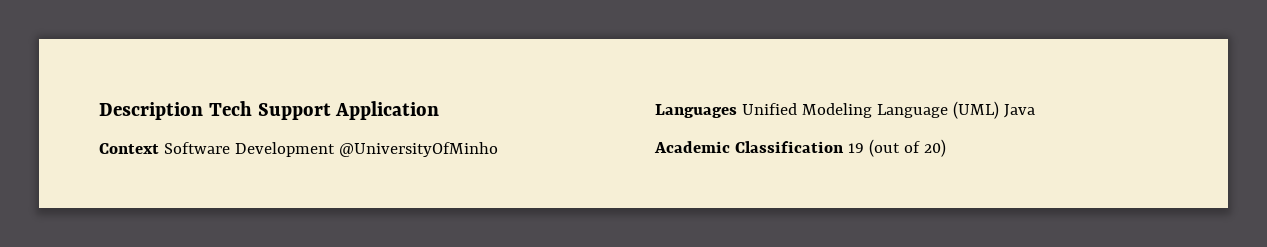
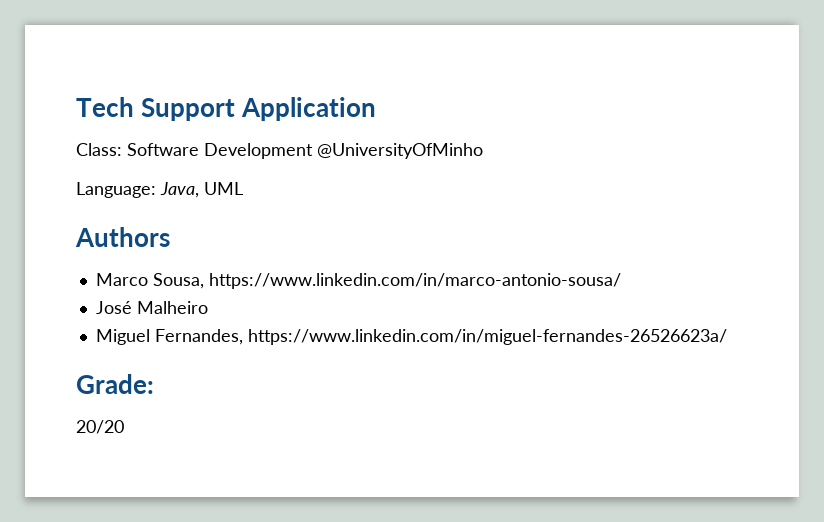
[99,102,203,120] Description -> (76, 107) none
[99,143,159,154] Context -> [76,143,122,156] Class:
[655,101,1035,119] [654,139,946,157] Languages Unified Modeling Language (UML) Java // Academic Classification 19 (out of 20) -> [76,182,243,198] [75,227,170,247] [95,273,621,289] [95,301,208,314] [95,329,727,345] [76,374,154,394] [76,420,124,434] Language: Java, UML // Authors // Marco Sousa, https://www.linkedin.com/in/marco-antonio-sousa/ // José Malheiro // Miguel Fernandes, https://www.linkedin.com/in/miguel-fernandes-26526623a/ // Grade: // 20/20

